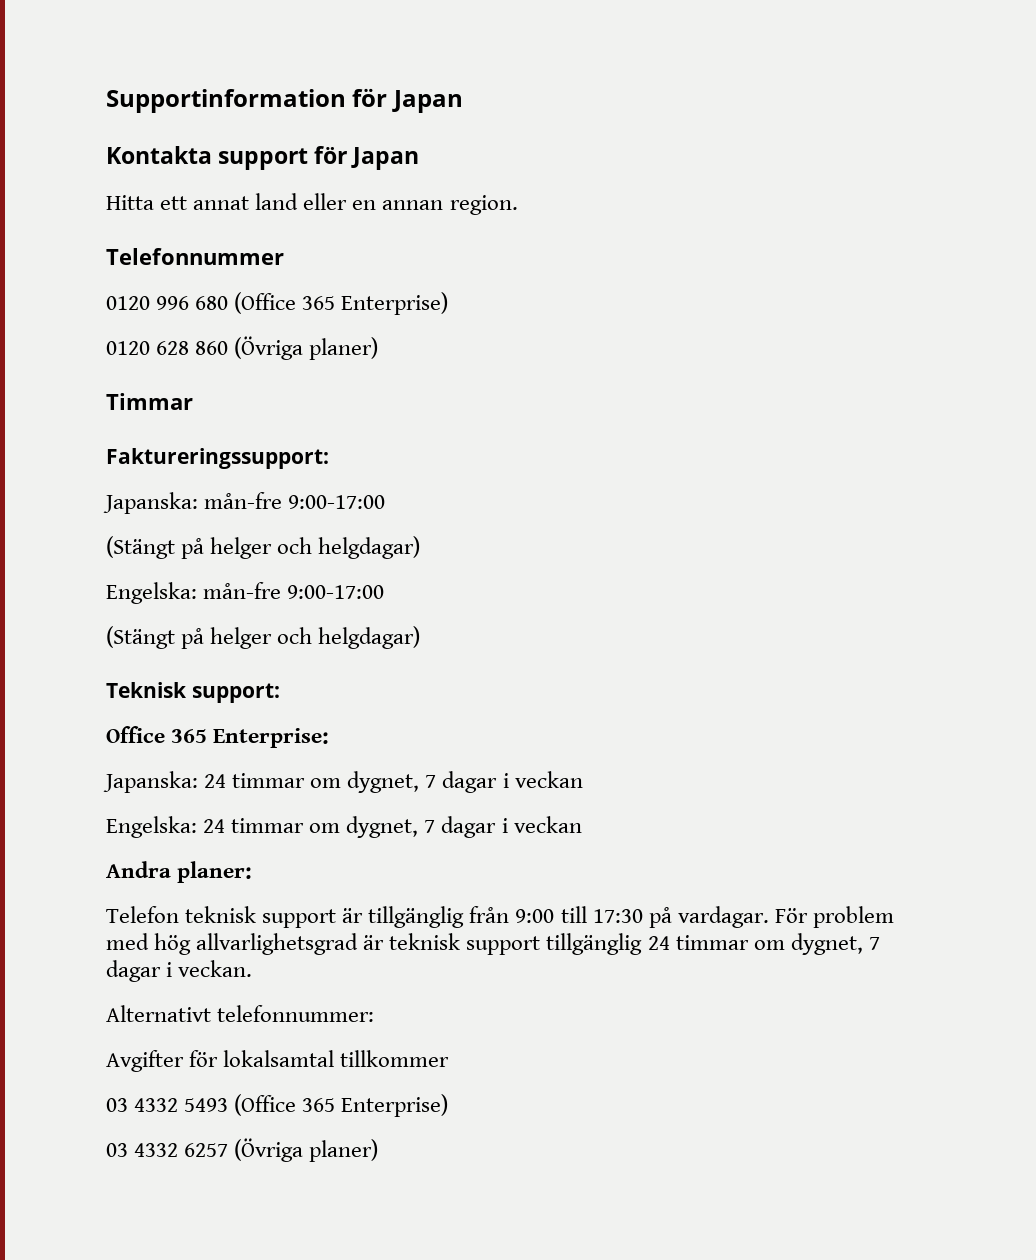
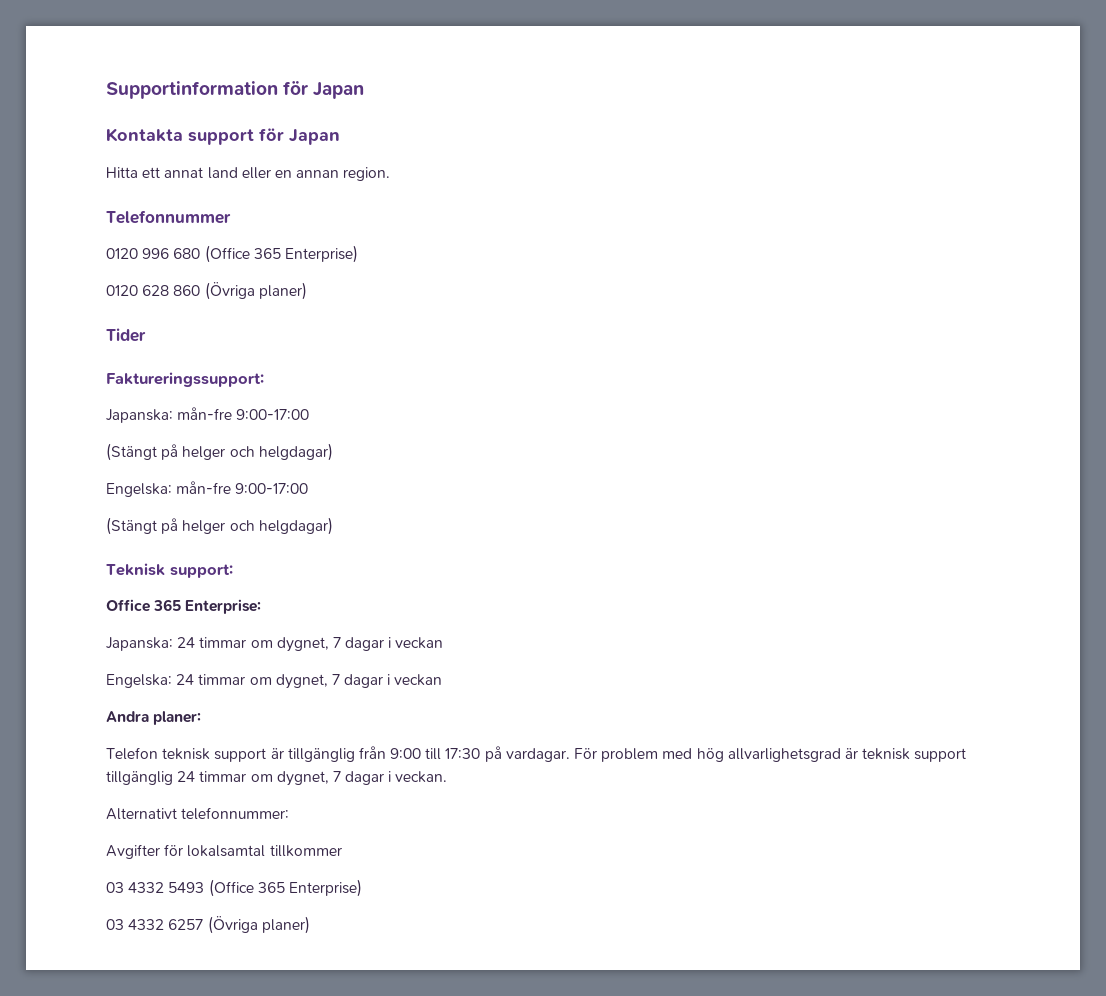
[106,393,193,410] Timmar -> [106,328,146,342] Tider

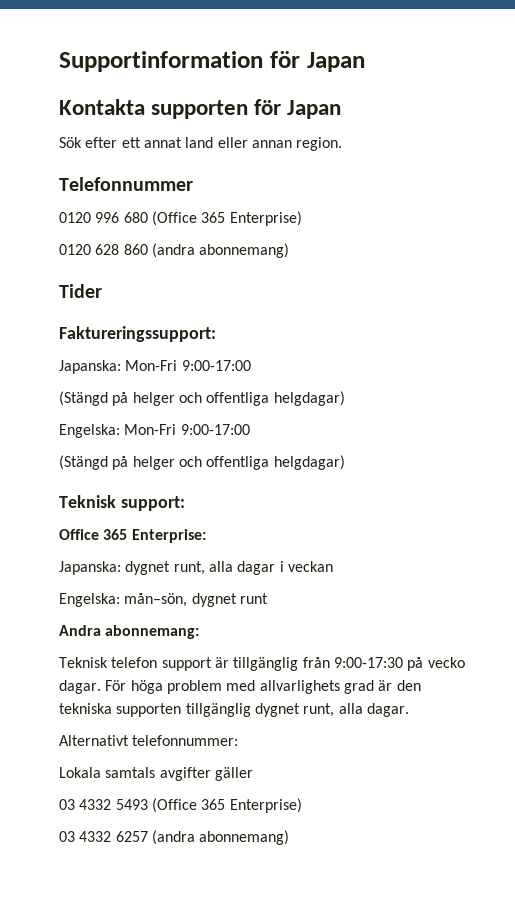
[188,128,340,145] [106,167,138,178] support för Japan // Hitta -> [151,99,342,119] [59,137,118,148] supporten för Japan // Sök efter
[274,170,292,178] en -> (248, 142) none
[204,282,307,300] (Övriga planer) -> [151,243,290,258] (andra abonnemang)
[177,407,310,420] [106,443,255,461] mån-fre 9:00-17:00 // (Stängt på helger och -> [125,360,251,371] [59,391,270,406] Mon-Fri 9:00-17:00 // (Stängd på helger och offentliga
[176,481,309,494] [106,517,255,535] mån-fre 9:00-17:00 // (Stängt på helger och -> [124,424,250,435] [59,455,270,470] Mon-Fri 9:00-17:00 // (Stängd på helger och offentliga
[177,637,341,652] 24 timmar om dygnet, 7 -> [125,561,233,575] dygnet runt, alla
[176,674,443,689] [106,711,202,725] [106,746,967,762] [106,771,448,786] [106,807,290,820] [106,844,342,859] 24 timmar om dygnet, 7 dagar i veckan // Andra planer: // Telefon teknisk support är tillgänglig från 9:00 till 17:30 på vardagar. För problem med hög allvarlighetsgrad är teknisk support tillgänglig 24 timmar om dygnet, 7 dagar i veckan. // Alternativt telefonnummer: // Avgifter för lokalsamtal tillkommer -> [124,593,268,607] [59,625,200,639] [59,657,465,671] [59,680,421,694] [59,703,409,717] [59,735,239,746] [59,767,253,781] mån–sön, dygnet runt // Andra abonnemang: // Teknisk telefon support är tillgänglig från 9:00-17:30 på vecko dagar. För höga problem med allvarlighets grad är den tekniska supporten tillgänglig dygnet runt, alla dagar. // Alternativt telefonnummer: // Lokala samtals avgifter gäller
[207,916,310,934] (Övriga planer) -> [151,830,290,845] (andra abonnemang)

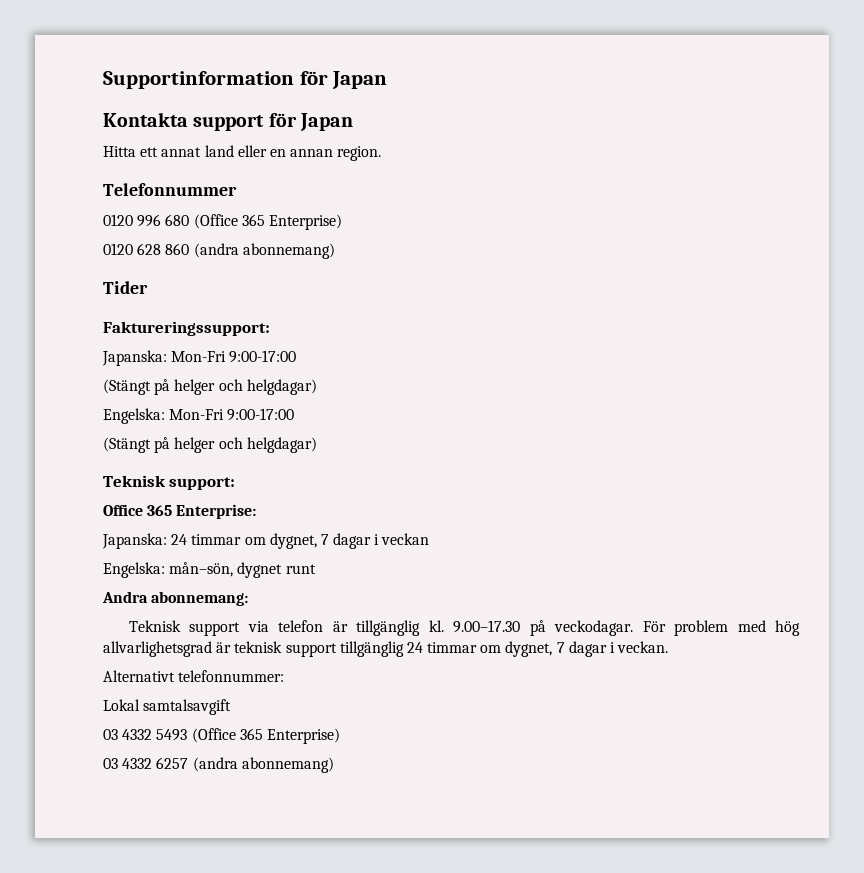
[151,99,342,119] [59,137,118,148] supporten för Japan // Sök efter -> [193,113,353,131] [103,146,136,157] support för Japan // Hitta
(248, 142) none -> [269,149,286,157] en
[59,391,270,406] (Stängd på helger och offentliga -> [103,379,243,395] (Stängt på helger och
[59,455,270,470] (Stängd på helger och offentliga -> [103,437,243,453] (Stängt på helger och
[125,561,233,575] dygnet runt, alla -> [171,533,329,549] 24 timmar om dygnet, 7
[111,657,465,671] [59,680,421,694] [59,703,409,717] [59,735,239,746] [59,767,253,781] telefon support är tillgänglig från 9:00-17:30 på vecko dagar. För höga problem med allvarlighets grad är den tekniska supporten tillgänglig dygnet runt, alla dagar. // Alternativt telefonnummer: // Lokala samtals avgifter gäller -> [189,620,800,636] [103,641,669,657] [103,670,285,682] [103,699,232,715] support via telefon är tillgänglig kl. 9.00–17.30 på veckodagar. För problem med hög allvarlighetsgrad är teknisk support tillgänglig 24 timmar om dygnet, 7 dagar i veckan. // Alternativt telefonnummer: // Lokal samtalsavgift

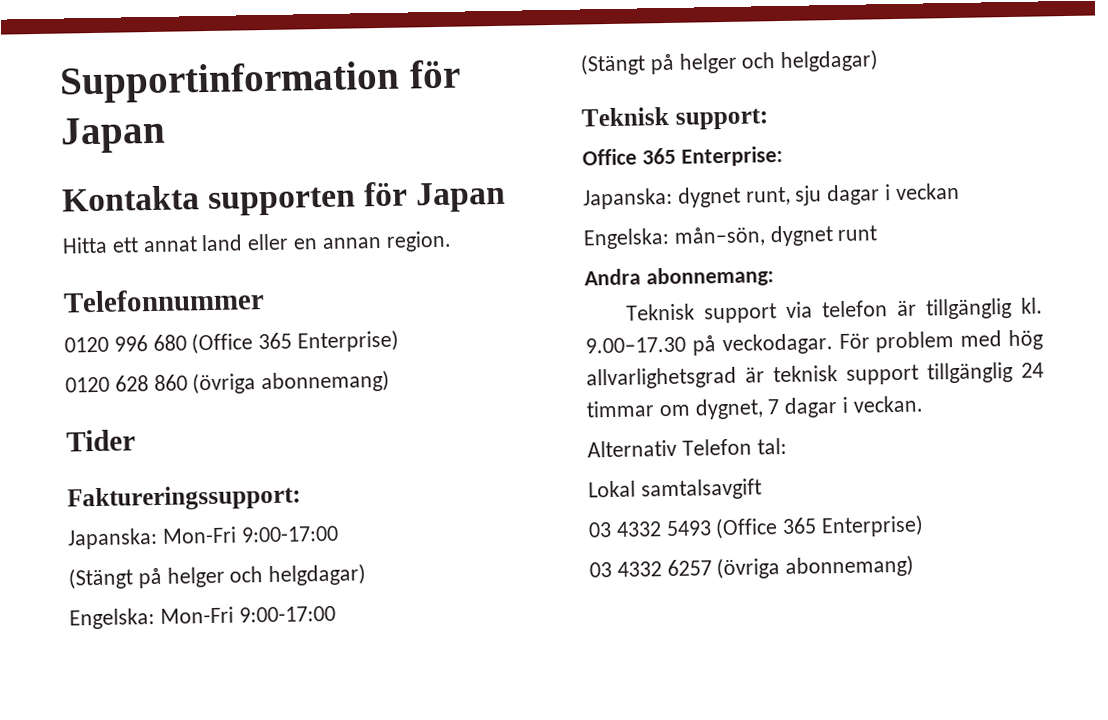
[193,115,265,131] support -> [207,186,357,217] supporten
[193,243,239,258] (andra -> [192,372,257,395] (övriga
[171,533,329,549] 24 timmar om dygnet, 7 -> [677,185,823,208] dygnet runt, sju
[103,670,285,682] Alternativt telefonnummer: -> [587,437,787,458] Alternativ Telefon tal:
[192,757,238,772] (andra -> [716,557,781,580] (övriga

